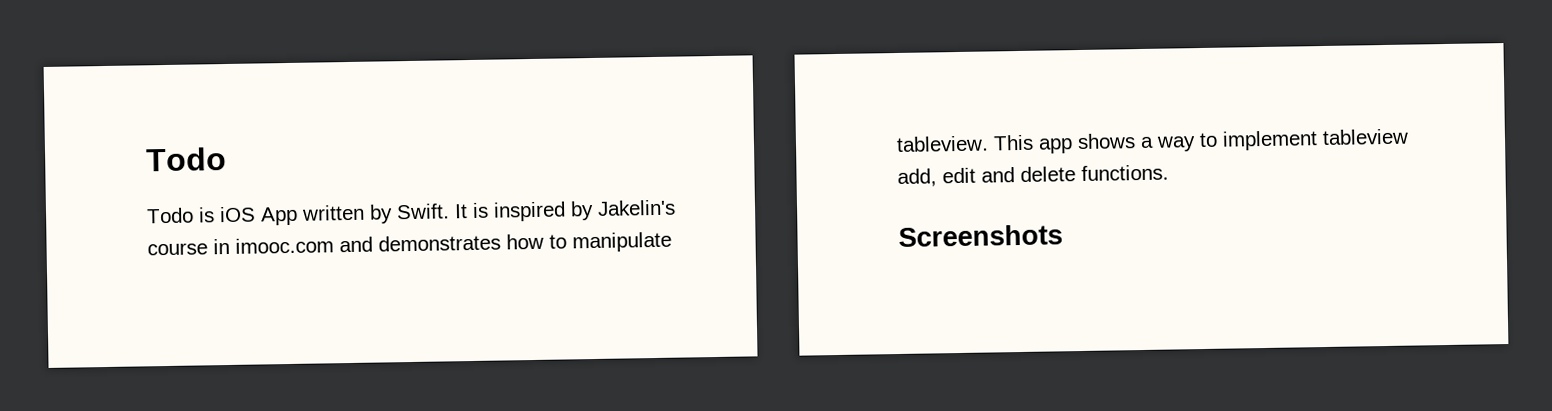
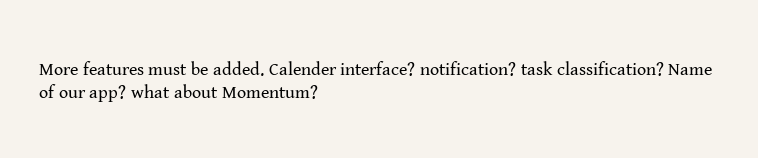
[145,147,227,172] [146,199,676,226] [147,231,672,256] [896,128,1409,154] [897,164,1169,188] [898,224,1063,247] Todo // Todo is iOS App written by Swift. It is inspired by Jakelin's course in imooc.com and demonstrates how to manipulate tableview. This app shows a way to implement tableview add, edit and delete functions. // Screenshots -> [39,61,713,76] [39,84,318,102] More features must be added. Calender interface? notification? task classification? Name of our app? what about Momentum?

